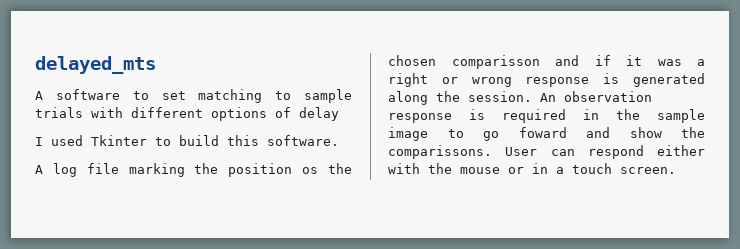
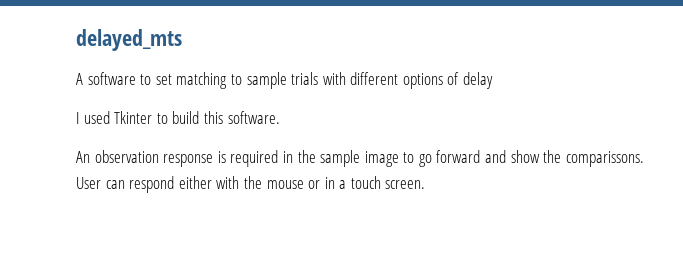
[35,163,352,177] [388,55,705,69] [388,73,705,87] [388,91,532,105] A log file marking the position os the chosen comparisson and if it was a right or wrong response is generated along the session. -> (280, 117) none
[518,127,567,138] foward -> [436,150,481,163] forward

